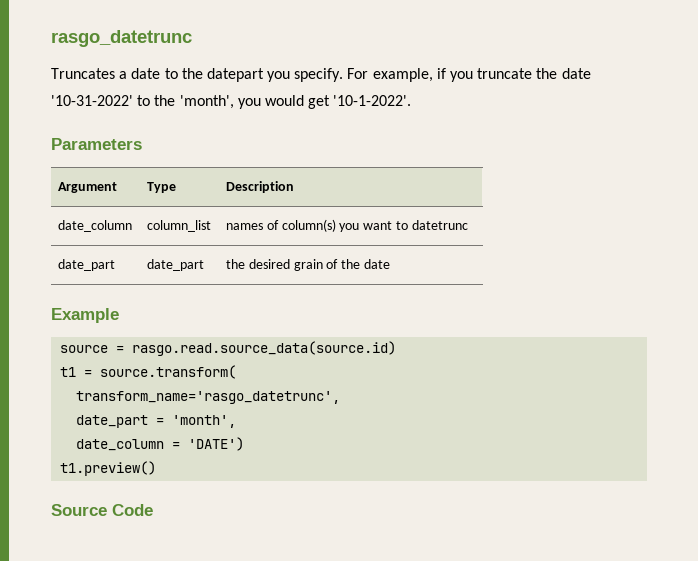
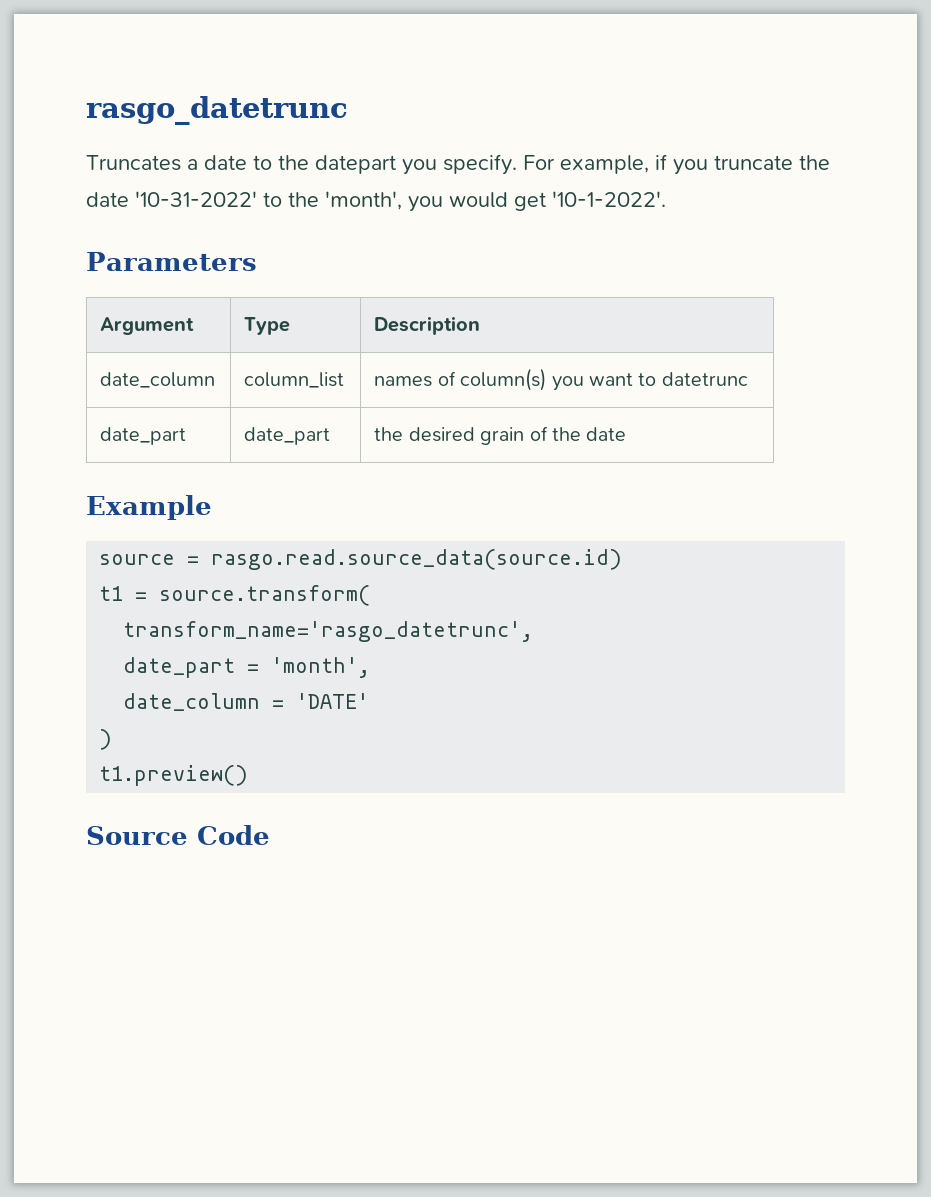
[188,437,245,451] 'DATE') -> [296,693,370,709] [99,729,113,750] 'DATE' // )

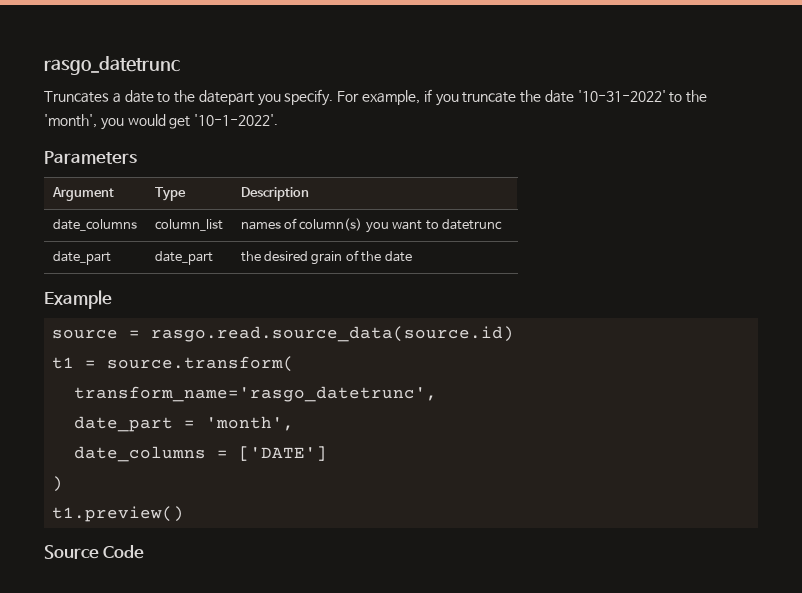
[100,372,216,388] date_column -> [52,219,137,231] date_columns
[123,693,370,711] date_column = 'DATE' -> [74,446,328,462] date_columns = ['DATE']

